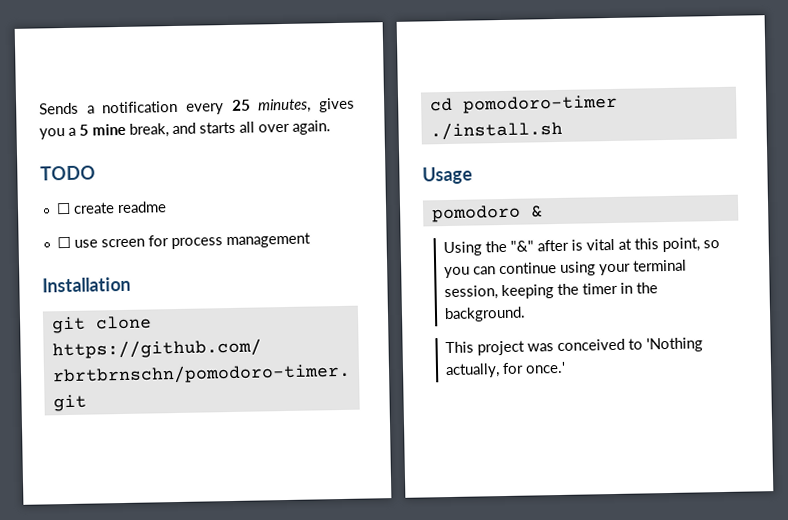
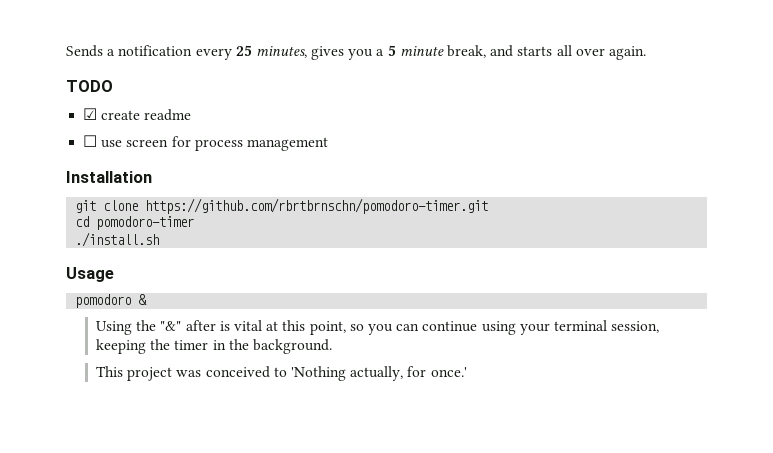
[92,123,126,136] mine -> [399,46,444,56] minute
[55,202,71,215] ☐ -> [83,108,98,120] ☑

